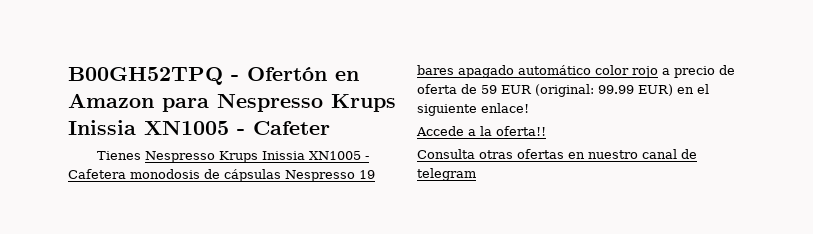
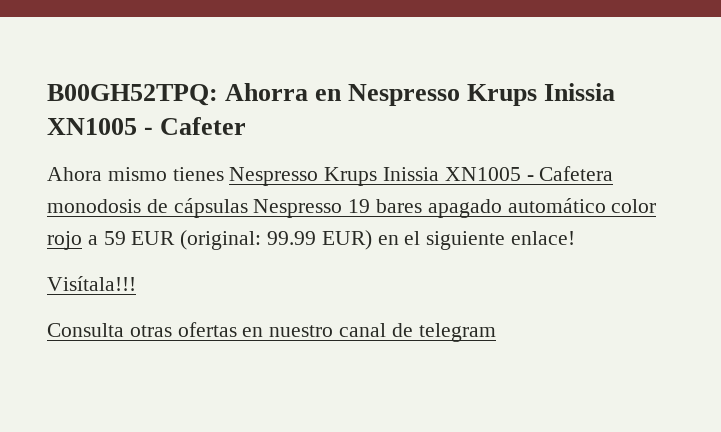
[68,67,359,85] [68,93,209,112] B00GH52TPQ - Ofertón en Amazon para -> [47,83,343,106] B00GH52TPQ: Ahorra en
[97,151,142,160] Tienes -> [47,167,224,181] Ahora mismo tienes
[674,65,735,78] [417,84,477,94] precio de oferta de -> (98, 240) none
[416,126,546,136] Accede a la oferta!! -> [47,276,136,291] Visítala!!!

